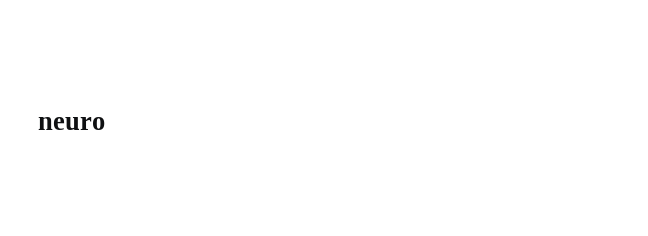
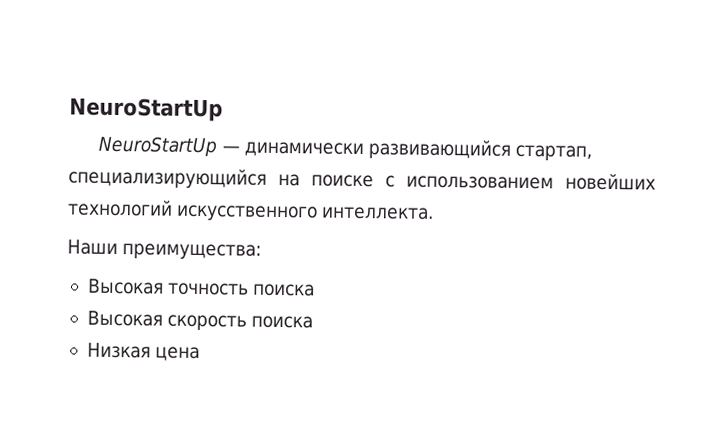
[38,117,105,130] neuro -> [69,97,223,122] [98,135,592,161] [68,167,656,191] [67,199,435,222] [67,239,263,260] [87,278,316,297] [86,310,314,331] [86,342,201,362] NeuroStartUp // NeuroStartUp — динамически развивающийся стартап, специализирующийся на поиске с использованием новейших технологий искусственного интеллекта. // Наши преимущества: // Высокая точность поиска // Высокая скорость поиска // Низкая цена

